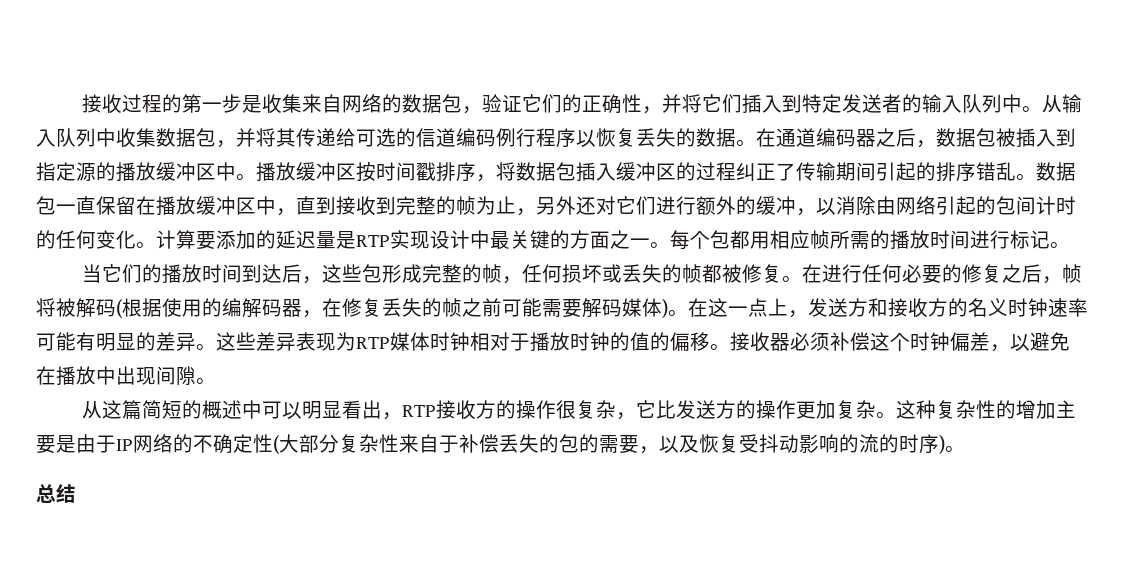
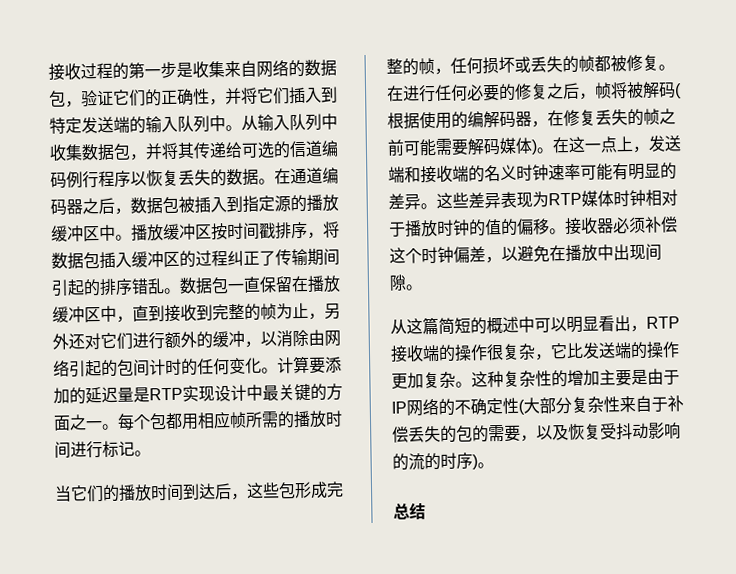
[882,94,903,113] 者 -> [113,116,130,133] 端
[848,298,948,318] 方和接收方 -> [388,165,469,184] 端和接收端
[476,400,497,419] 方 -> [422,344,440,362] 端
[716,400,737,419] 方 -> [614,342,632,359] 端

